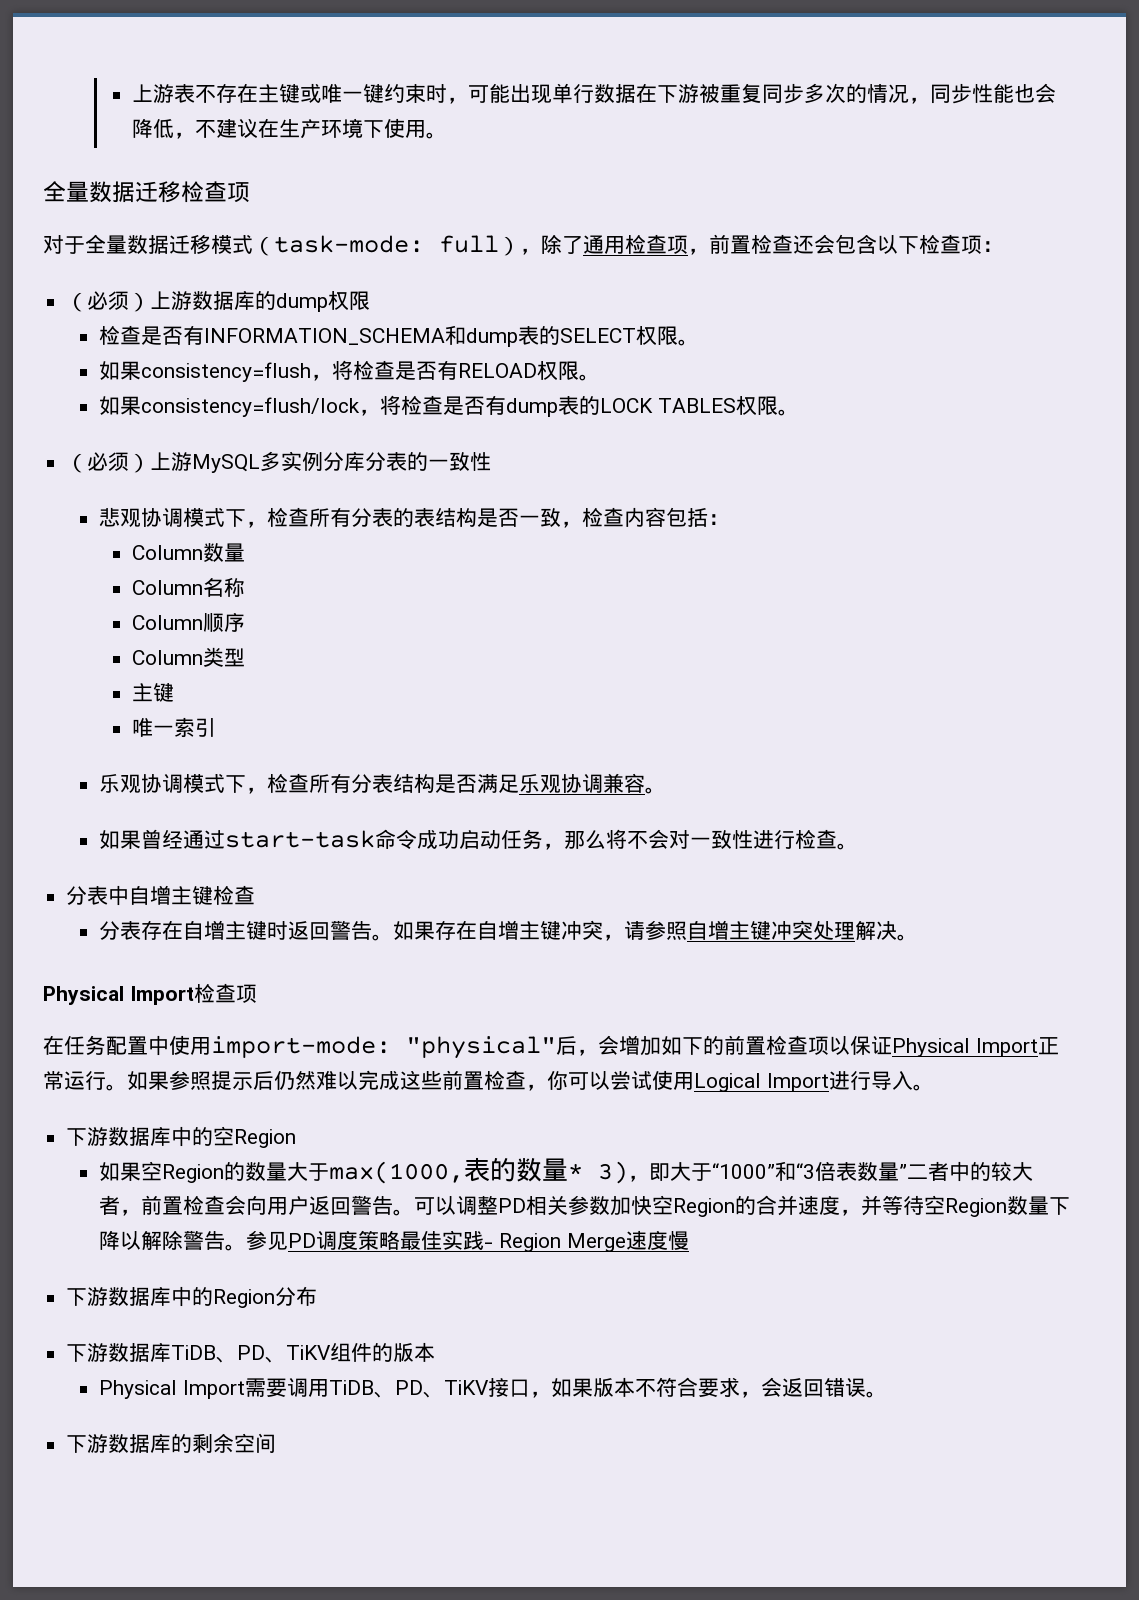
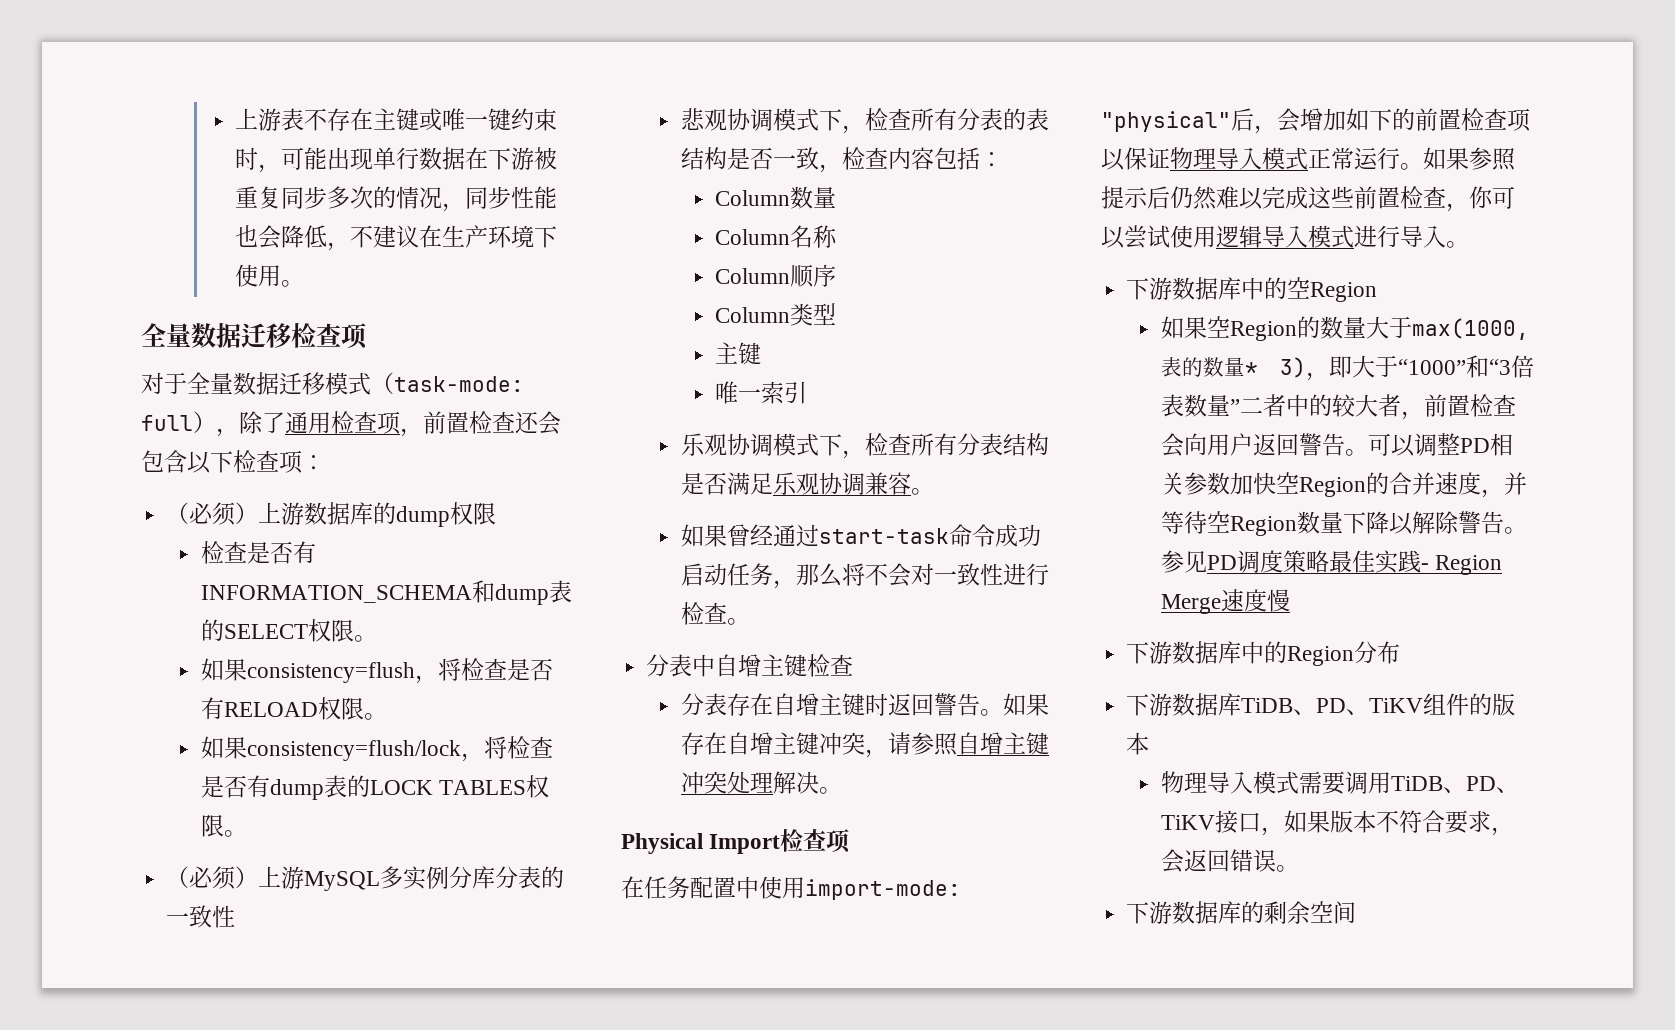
[892,1038,1038,1057] Physical Import -> [1170,147,1308,170] 物理导入模式
[694,1073,829,1092] Logical Import -> [1216,225,1354,248] 逻辑导入模式
[98,1380,245,1399] Physical Import -> [1160,771,1299,794] 物理导入模式

